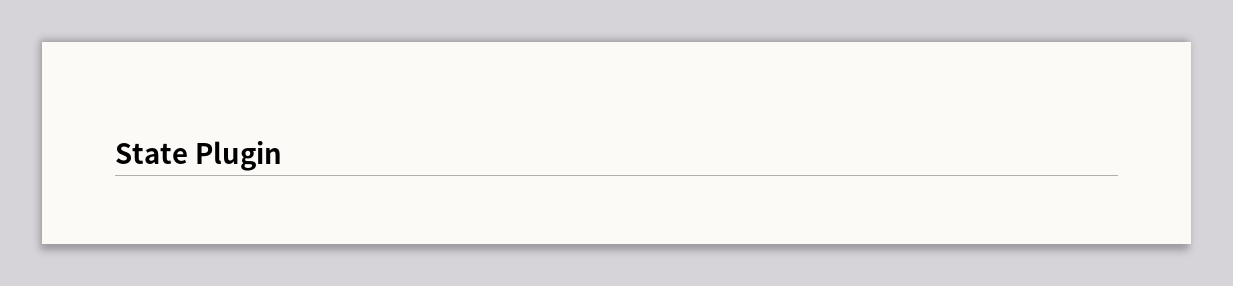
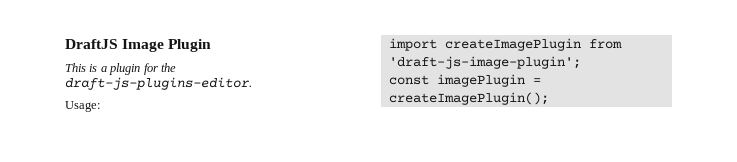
[115,143,188,164] State -> [65,39,165,52] DraftJS Image
(283, 156) none -> [65,63,176,75] [65,77,252,90] [65,101,100,112] [388,38,622,51] [388,56,581,69] [388,74,541,87] [388,92,549,105] // This is a plugin for the draft-js-plugins-editor. // Usage: // import createImagePlugin from 'draft-js-image-plugin'; // const imagePlugin = createImagePlugin();

